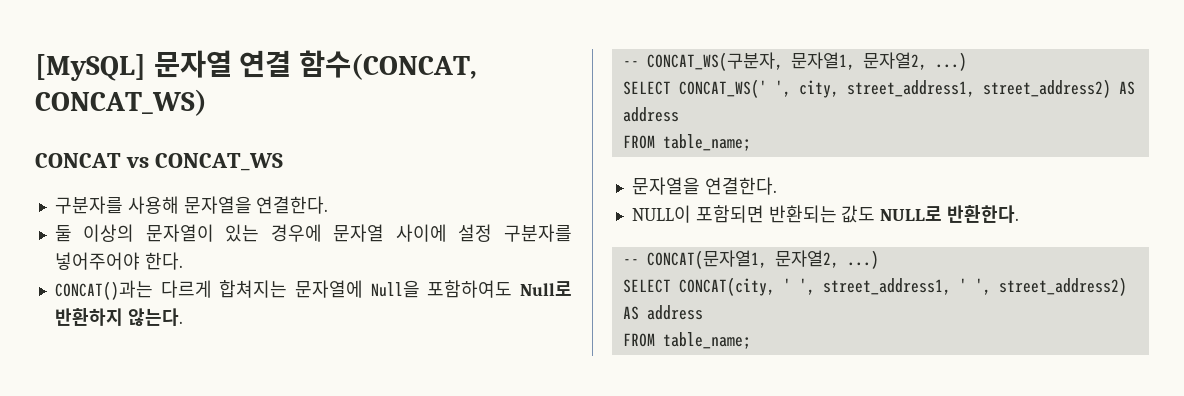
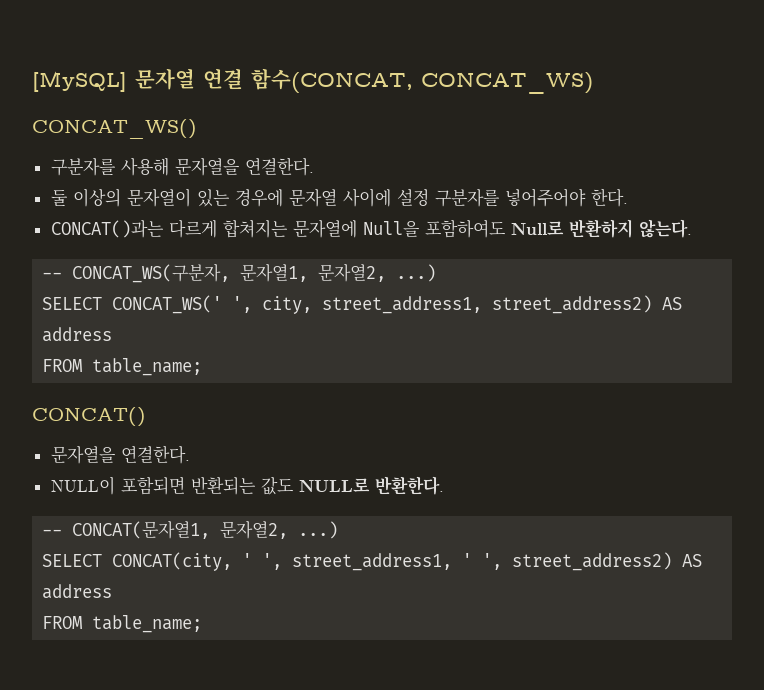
[35,153,284,171] CONCAT vs CONCAT_WS -> [32,119,197,139] CONCAT_WS()
(751, 142) none -> [32,407,146,427] // CONCAT()

